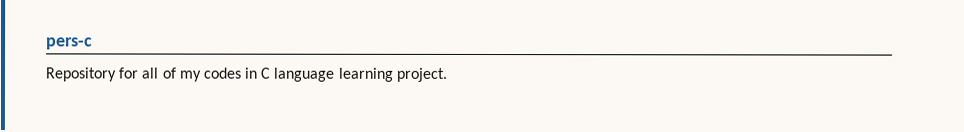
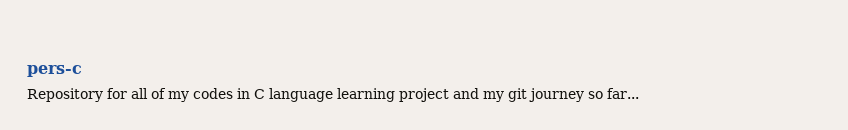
[395,67,447,82] project. -> [399,88,639,102] project and my git journey so far...

